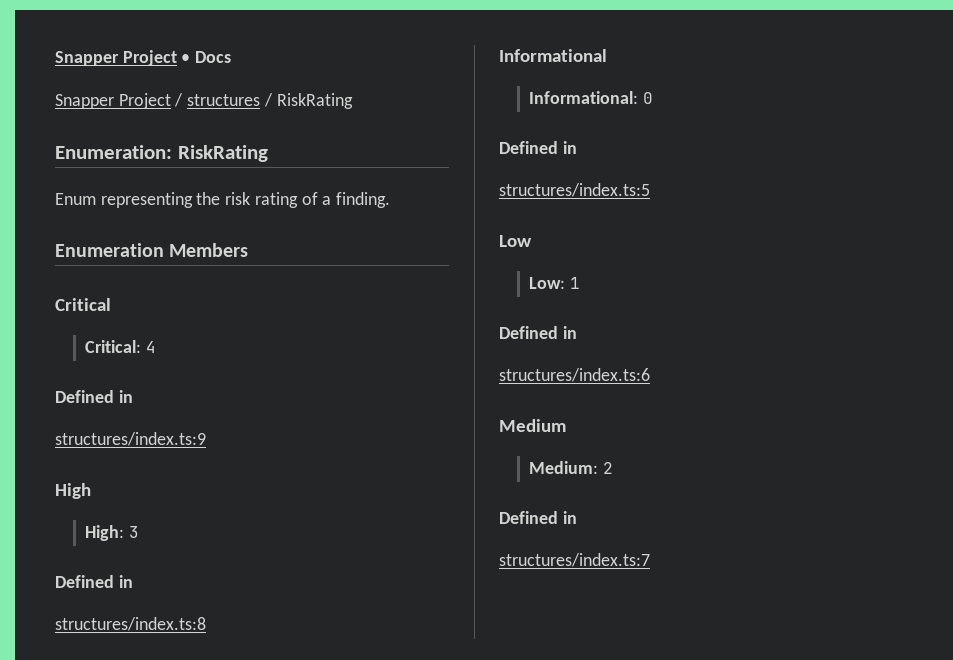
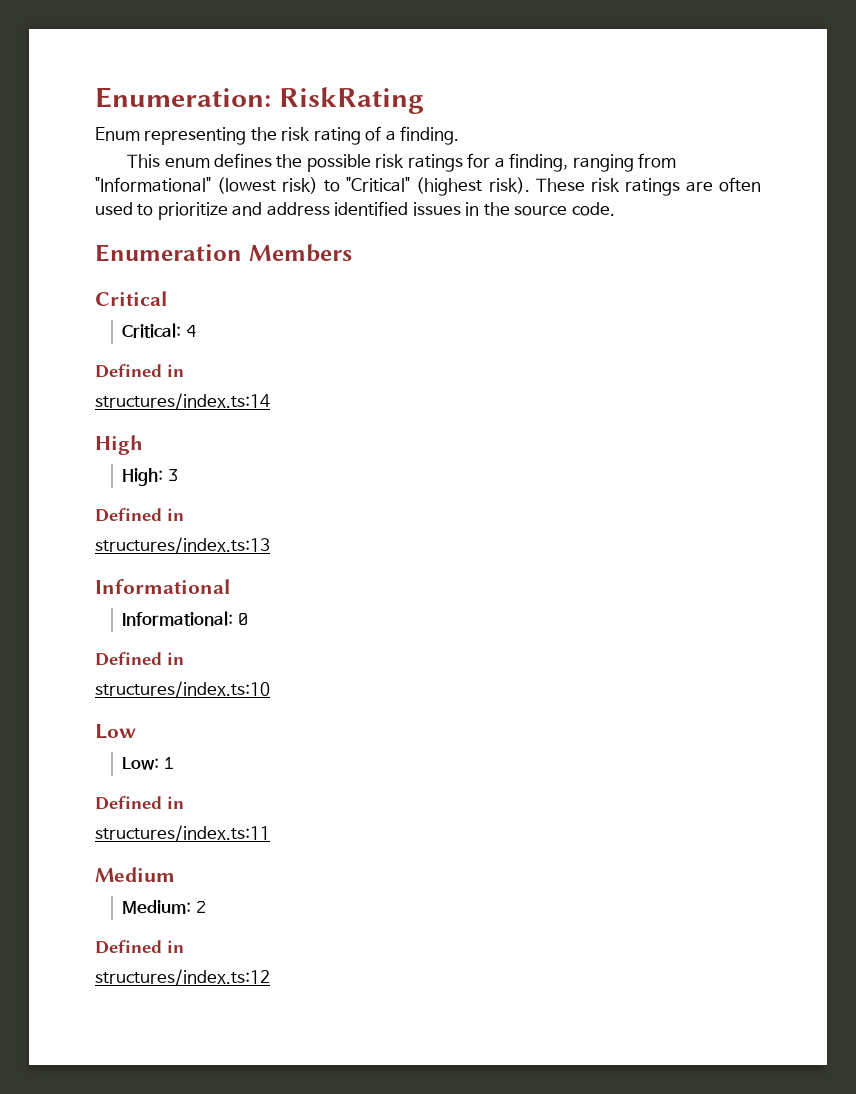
[55,50,232,66] [55,93,353,109] Snapper Project • Docs // Snapper Project / structures / RiskRating // -> (95, 97) none
(391, 200) none -> [127,153,677,172] [95,177,761,196] [95,201,615,220] // This enum defines the possible risk ratings for a finding, ranging from "Informational" (lowest risk) to "Critical" (highest risk). These risk ratings are often used to prioritize and address identified issues in the source code.
[55,432,206,446] structures/index.ts:9 -> [95,393,270,410] structures/index.ts:14
[55,617,206,631] structures/index.ts:8 -> [95,537,270,554] structures/index.ts:13
[499,183,650,197] structures/index.ts:5 -> [95,681,270,698] structures/index.ts:10
[499,368,650,382] structures/index.ts:6 -> [95,825,270,842] structures/index.ts:11
[499,553,650,567] structures/index.ts:7 -> [95,969,270,986] structures/index.ts:12

